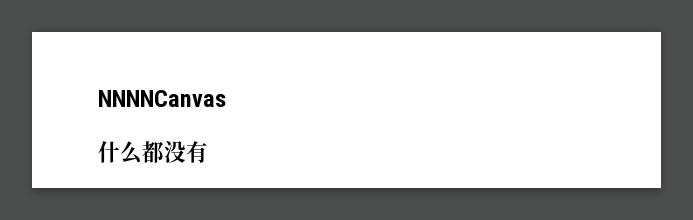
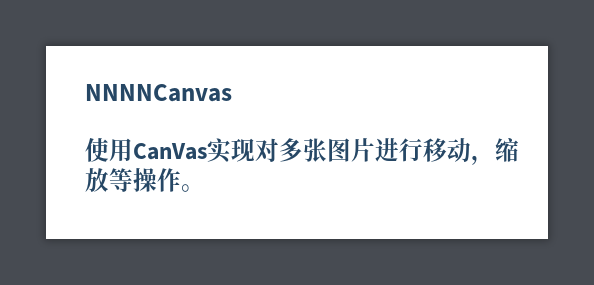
[98,141,208,165] 什么都没有 -> [85,138,519,165] [85,168,205,192] 使用CanVas实现对多张图片进行移动，缩放等操作。

